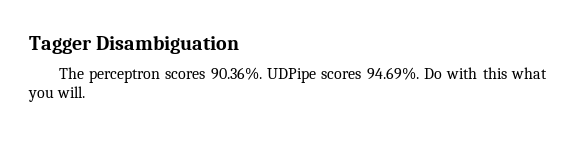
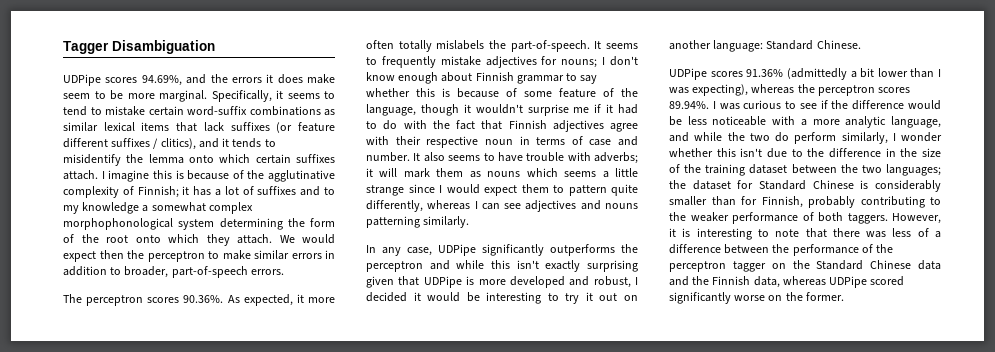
[58,67,548,83] [28,86,86,102] The perceptron scores 90.36%. UDPipe scores 94.69%. Do with this what you will. -> [63,74,335,86] [63,90,335,102] [63,106,335,116] [63,122,335,133] [63,138,276,150] [63,154,335,166] [63,170,335,182] [63,186,335,198] [63,202,253,214] [63,218,335,230] [63,234,335,246] [63,250,335,262] [63,266,284,278] [63,294,335,306] [366,40,638,52] [366,56,638,68] [366,72,598,84] [366,88,638,98] [366,104,638,116] [366,120,638,132] [366,136,638,148] [366,152,638,164] [366,168,638,178] [366,184,638,196] [366,200,638,212] [366,216,470,228] [366,244,638,256] [366,260,638,272] [366,276,638,288] [366,292,638,304] [669,40,861,52] [669,68,941,80] [669,84,911,96] [669,100,941,110] [669,116,941,128] [669,132,942,144] [669,148,941,158] [669,164,941,176] [669,180,941,192] [669,196,941,208] [669,212,941,224] [669,228,941,240] [669,244,894,256] [669,260,941,272] [669,276,905,288] [669,292,844,304] UDPipe scores 94.69%, and the errors it does make seem to be more marginal. Specifically, it seems to tend to mistake certain word-suffix combinations as similar lexical items that lack suffixes (or feature different suffixes / clitics), and it tends to misidentify the lemma onto which certain suffixes attach. I imagine this is because of the agglutinative complexity of Finnish; it has a lot of suffixes and to my knowledge a somewhat complex morphophonological system determining the form of the root onto which they attach. We would expect then the perceptron to make similar errors in addition to broader, part-of-speech errors. // The perceptron scores 90.36%. As expected, it more often totally mislabels the part-of-speech. It seems to frequently mistake adjectives for nouns; I don't know enough about Finnish grammar to say whether this is because of some feature of the language, though it wouldn't surprise me if it had to do with the fact that Finnish adjectives agree with their respective noun in terms of case and number. It also seems to have trouble with adverbs; it will mark them as nouns which seems a little strange since I would expect them to pattern quite differently, whereas I can see adjectives and nouns patterning similarly. // In any case, UDPipe significantly outperforms the perceptron and while this isn't exactly surprising given that UDPipe is more developed and robust, I decided it would be interesting to try it out on another language: Standard Chinese. // UDPipe scores 91.36% (admittedly a bit lower than I was expecting), whereas the perceptron scores 89.94%. I was curious to see if the difference would be less noticeable with a more analytic language, and while the two do perform similarly, I wonder whether this isn't due to the difference in the size of the training dataset between the two languages; the dataset for Standard Chinese is considerably smaller than for Finnish, probably contributing to the weaker performance of both taggers. However, it is interesting to note that there was less of a difference between the performance of the perceptron tagger on the Standard Chinese data and the Finnish data, whereas UDPipe scored significantly worse on the former.

